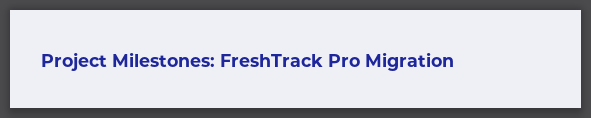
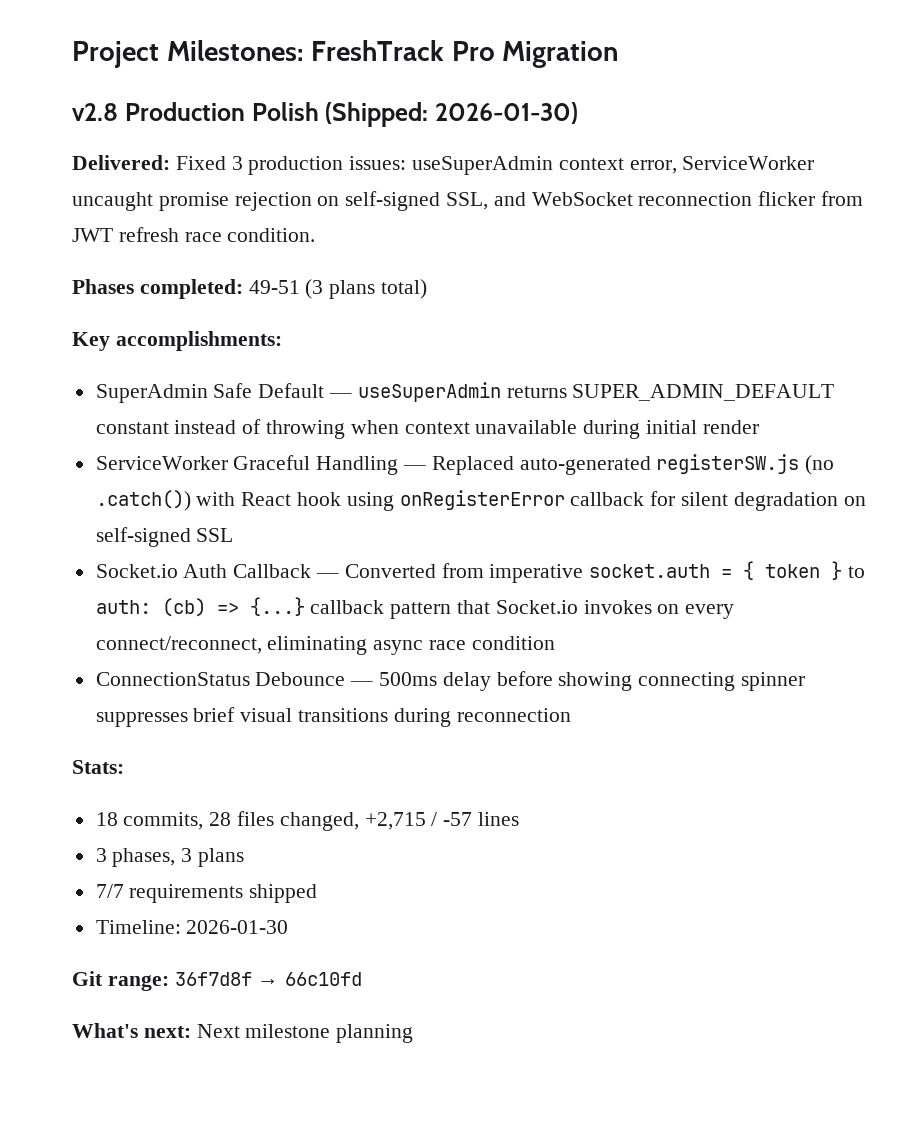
(454, 61) none -> [72,102,578,127] [72,155,815,175] [72,191,864,211] [72,227,316,242] [72,279,428,299] [72,331,282,351] [95,382,835,403] [95,419,759,439] [95,454,835,475] [95,490,866,511] [95,527,234,547] [95,561,866,583] [95,597,735,619] [95,636,555,655] [95,671,806,691] [95,707,571,727] [72,760,124,774] [95,811,520,831] [95,848,245,867] [95,884,318,903] [95,920,289,934] [72,971,363,991] [72,1023,414,1043] // v2.8 Production Polish (Shipped: 2026-01-30) // Delivered: Fixed 3 production issues: useSuperAdmin context error, ServiceWorker uncaught promise rejection on self-signed SSL, and WebSocket reconnection flicker from JWT refresh race condition. // Phases completed: 49-51 (3 plans total) // Key accomplishments: // SuperAdmin Safe Default — useSuperAdmin returns SUPER_ADMIN_DEFAULT constant instead of throwing when context unavailable during initial render // ServiceWorker Graceful Handling — Replaced auto-generated registerSW.js (no .catch()) with React hook using onRegisterError callback for silent degradation on self-signed SSL // Socket.io Auth Callback — Converted from imperative socket.auth = { token } to auth: (cb) => {...} callback pattern that Socket.io invokes on every connect/reconnect, eliminating async race condition // ConnectionStatus Debounce — 500ms delay before showing connecting spinner suppresses brief visual transitions during reconnection // Stats: // 18 commits, 28 files changed, +2,715 / -57 lines // 3 phases, 3 plans // 7/7 requirements shipped // Timeline: 2026-01-30 // Git range: 36f7d8f → 66c10fd // What's next: Next milestone planning

